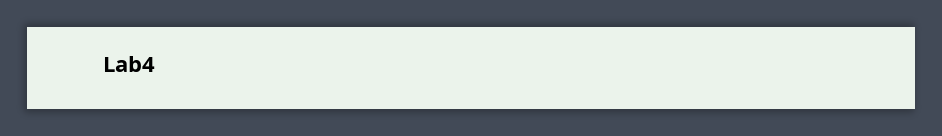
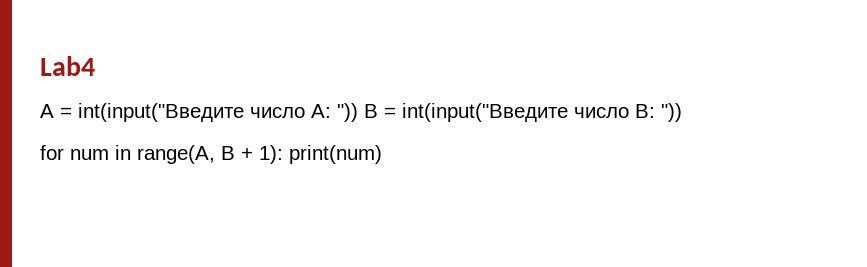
(155, 64) none -> [40,103,682,122] [40,145,382,164] // A = int(input("Введите число A: ")) B = int(input("Введите число B: ")) // for num in range(A, B + 1): print(num)

